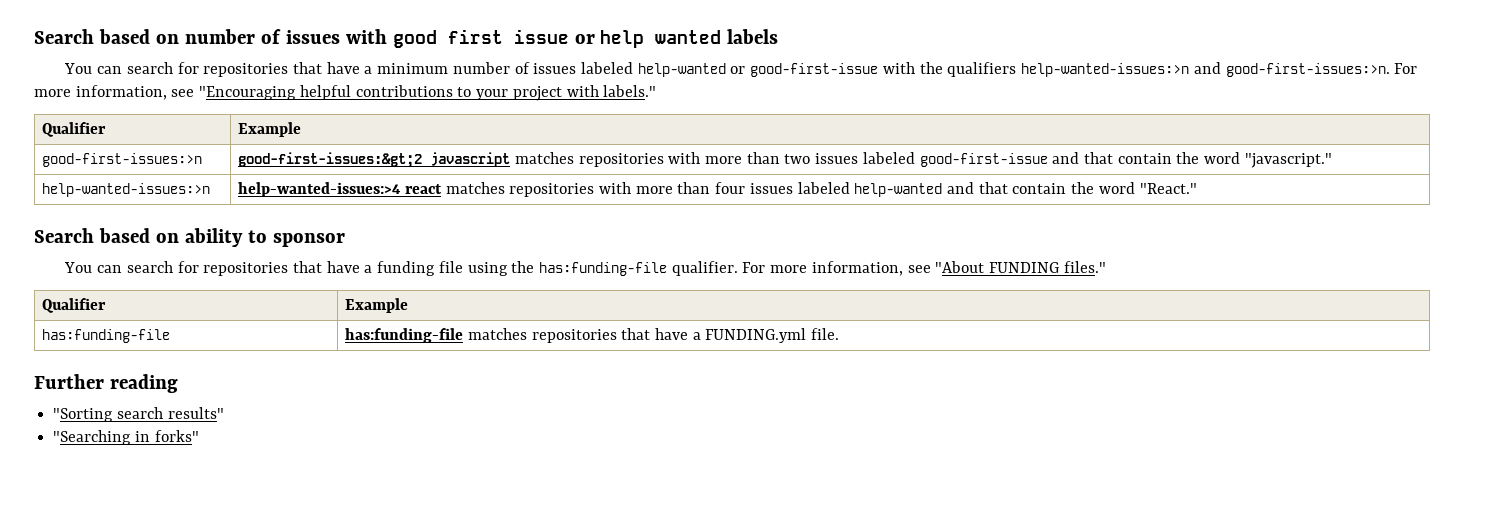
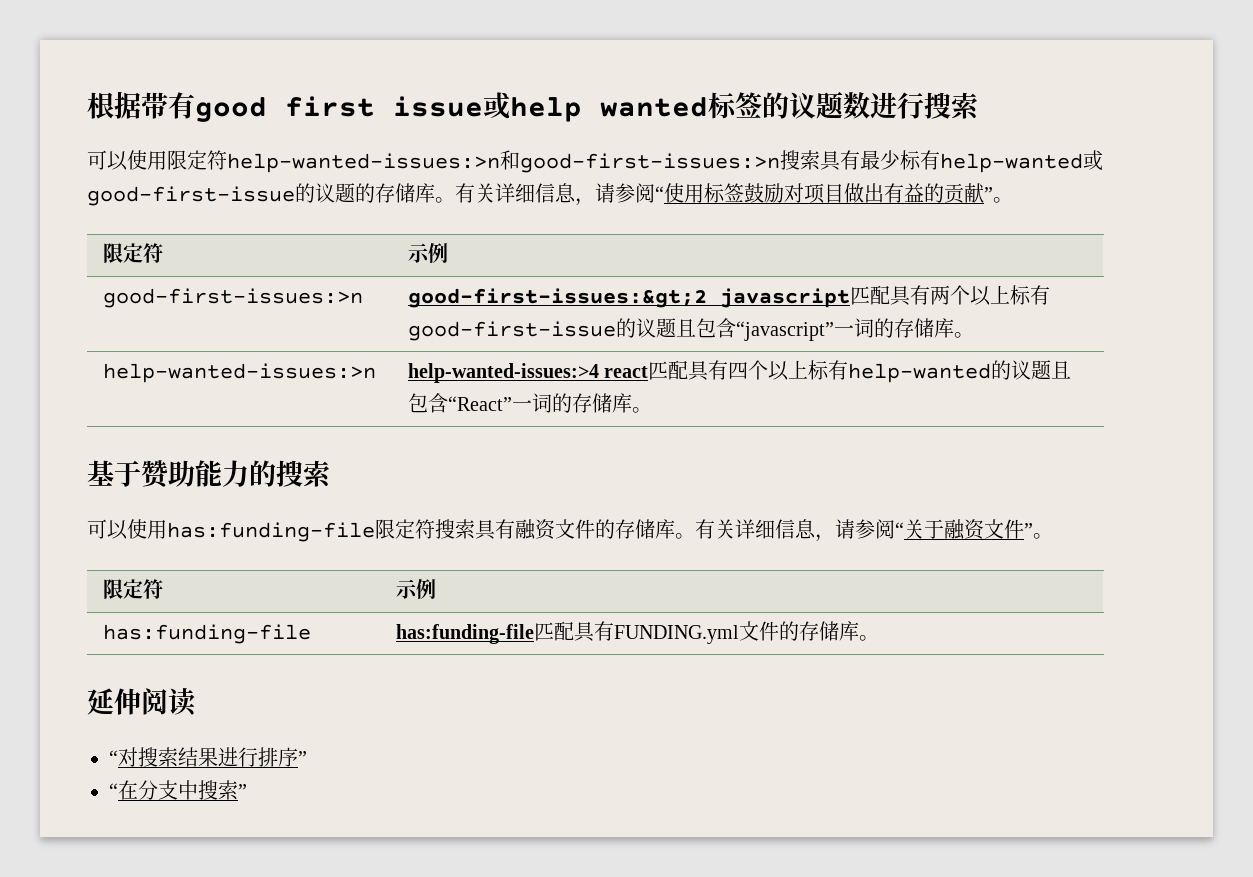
[34,29,387,44] Search based on number of issues with -> [87,91,195,119] 根据带有
[574,34,595,44] or -> [483,92,510,120] 或
[727,29,779,44] [64,62,1418,77] [34,85,657,101] [42,122,107,137] [238,122,302,137] [42,153,203,167] [238,152,1332,168] [42,183,211,197] [238,182,1197,197] [34,228,345,247] [64,261,1106,276] [42,298,107,313] [345,298,409,313] [42,329,171,343] [345,328,840,343] [34,374,178,393] [53,407,224,422] [53,430,199,445] labels // You can search for repositories that have a minimum number of issues labeled help-wanted or good-first-issue with the qualifiers help-wanted-issues:>n and good-first-issues:>n. For more information, see "Encouraging helpful contributions to your project with labels." // Qualifier | Example // good-first-issues:>n | good-first-issues:&gt;2 javascript matches repositories with more than two issues labeled good-first-issue and that contain the word "javascript." // help-wanted-issues:>n | help-wanted-issues:>4 react matches repositories with more than four issues labeled help-wanted and that contain the word "React." // Search based on ability to sponsor // You can search for repositories that have a funding file using the has:funding-file qualifier. For more information, see "About FUNDING files." // Qualifier | Example // has:funding-file | has:funding-file matches repositories that have a FUNDING.yml file. // Further reading // "Sorting search results" // "Searching in forks" -> [708,91,978,119] [87,150,1103,173] [87,183,1013,206] [102,243,163,263] [407,242,448,263] [102,288,363,308] [407,285,1050,308] [407,318,974,341] [102,363,376,383] [407,360,1072,383] [407,393,652,413] [87,460,330,489] [87,519,1053,542] [102,579,163,599] [395,578,436,599] [102,624,311,644] [395,621,879,644] [87,688,196,716] [109,747,307,767] [109,780,247,800] 标签的议题数进行搜索 // 可以使用限定符help-wanted-issues:>n和good-first-issues:>n搜索具有最少标有help-wanted或good-first-issue的议题的存储库。有关详细信息，请参阅“使用标签鼓励对项目做出有益的贡献”。 // 限定符 | 示例 // good-first-issues:>n | good-first-issues:&gt;2 javascript匹配具有两个以上标有good-first-issue的议题且包含“javascript”一词的存储库。 // help-wanted-issues:>n | help-wanted-issues:>4 react匹配具有四个以上标有help-wanted的议题且包含“React”一词的存储库。 // 基于赞助能力的搜索 // 可以使用has:funding-file限定符搜索具有融资文件的存储库。有关详细信息，请参阅“关于融资文件”。 // 限定符 | 示例 // has:funding-file | has:funding-file匹配具有FUNDING.yml文件的存储库。 // 延伸阅读 // “对搜索结果进行排序” // “在分支中搜索”

